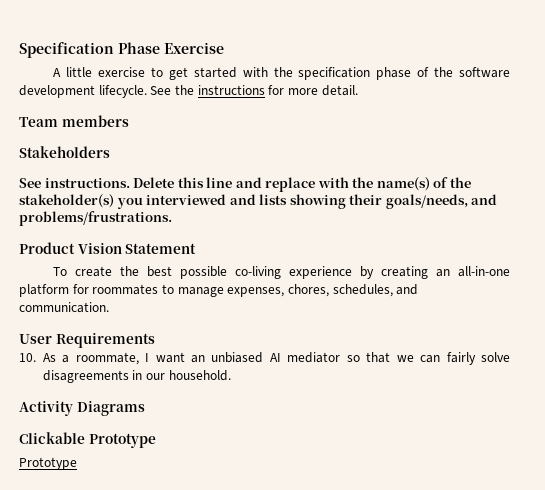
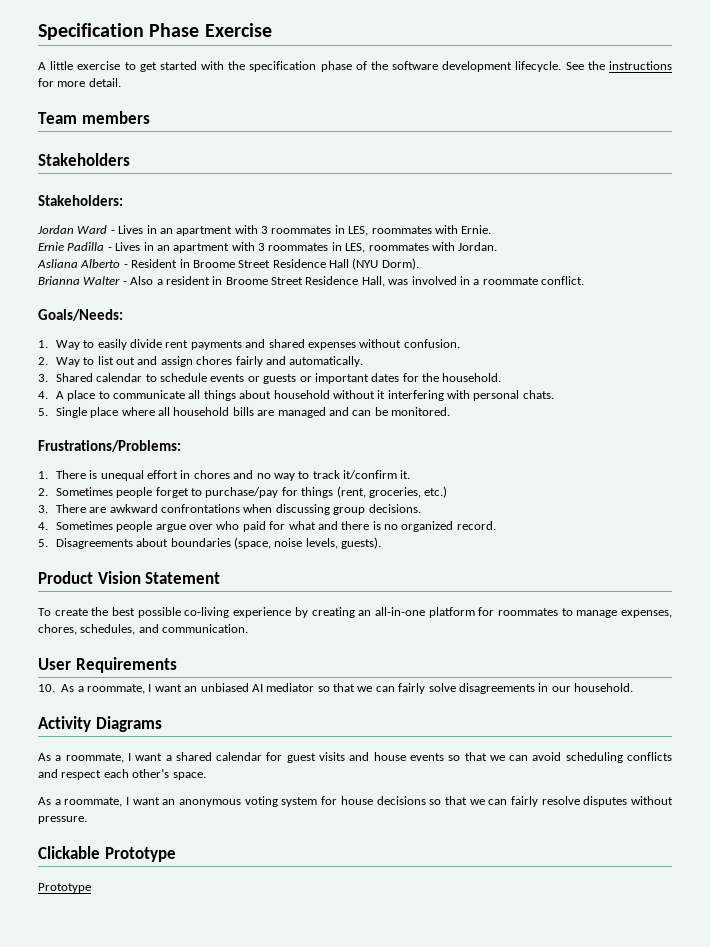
[19,177,471,192] [19,194,498,209] [19,211,172,226] See instructions. Delete this line and replace with the name(s) of the stakeholder(s) you interviewed and lists showing their goals/needs, and problems/frustrations. -> [38,195,123,206] [37,225,492,236] [38,242,498,253] [37,258,419,270] [38,276,584,287] [38,309,123,321] [38,339,460,350] [38,356,364,367] [38,373,502,384] [38,390,554,401] [38,407,451,418] [38,440,181,452] [38,470,411,481] [38,486,448,498] [38,504,421,515] [38,521,496,532] [38,537,382,549] Stakeholders: // Jordan Ward - Lives in an apartment with 3 roommates in LES, roommates with Ernie. // Ernie Padilla - Lives in an apartment with 3 roommates in LES, roommates with Jordan. // Asliana Alberto - Resident in Broome Street Residence Hall (NYU Dorm). // Brianna Walter - Also a resident in Broome Street Residence Hall, was involved in a roommate conflict. // Goals/Needs: // 1. Way to easily divide rent payments and shared expenses without confusion. // 2. Way to list out and assign chores fairly and automatically. // 3. Shared calendar to schedule events or guests or important dates for the household. // 4. A place to communicate all things about household without it interfering with personal chats. // 5. Single place where all household bills are managed and can be monitored. // Frustrations/Problems: // 1. There is unequal effort in chores and no way to track it/confirm it. // 2. Sometimes people forget to purchase/pay for things (rent, groceries, etc.) // 3. There are awkward confrontations when discussing group decisions. // 4. Sometimes people argue over who paid for what and there is no organized record. // 5. Disagreements about boundaries (space, noise levels, guests).
(145, 408) none -> [38,752,672,763] [38,768,206,780] [38,796,673,807] [38,816,87,824] // As a roommate, I want a shared calendar for guest visits and house events so that we can avoid scheduling conflicts and respect each other’s space. // As a roommate, I want an anonymous voting system for house decisions so that we can fairly resolve disputes without pressure.

